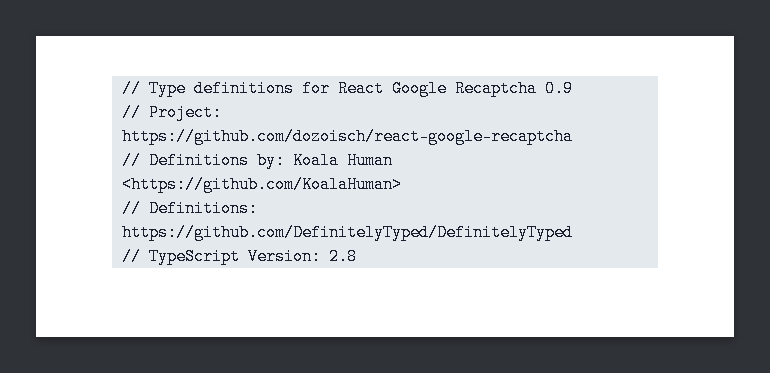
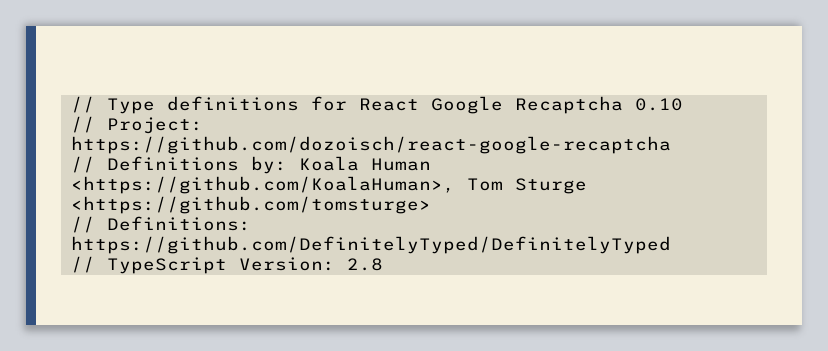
[544,80,573,97] 0.9 -> [635,98,684,111] 0.10
[121,176,402,193] <https://github.com/KoalaHuman> -> [71,176,588,194] [71,196,432,214] <https://github.com/KoalaHuman>, Tom Sturge <https://github.com/tomsturge>

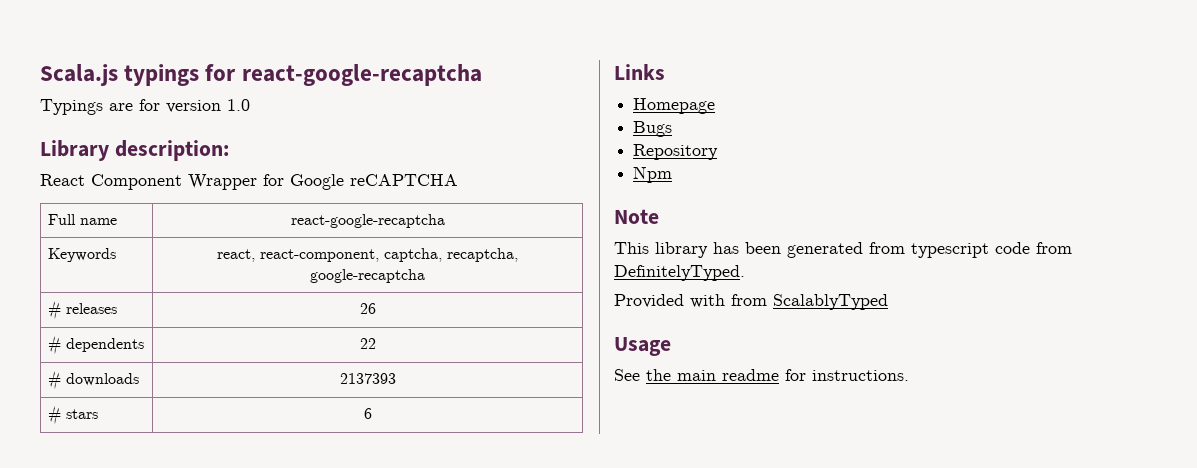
[71,96,684,114] [71,116,204,134] [71,136,672,154] [71,156,432,174] [71,176,588,194] [71,196,432,214] [71,216,252,233] [71,236,672,254] [71,256,384,274] // Type definitions for React Google Recaptcha 0.10 // // Project: https://github.com/dozoisch/react-google-recaptcha // // Definitions by: Koala Human <https://github.com/KoalaHuman>, Tom Sturge <https://github.com/tomsturge> // // Definitions: https://github.com/DefinitelyTyped/DefinitelyTyped // // TypeScript Version: 2.8 -> [40,64,482,86] [40,99,250,115] [40,140,229,161] [40,174,458,190] [47,214,117,225] [290,214,445,228] [47,248,116,262] [217,248,518,262] [310,269,426,283] [47,300,117,320] [359,303,376,314] [47,335,144,355] [359,338,376,349] [47,370,139,390] [339,373,396,384] [47,405,98,425] [363,408,372,419] [614,64,665,80] [633,98,716,114] [633,121,673,137] [633,144,719,160] [633,166,673,183] [614,209,659,224] [614,242,1072,258] [614,265,745,281] [614,294,888,310] [614,337,671,356] [614,369,909,381] Scala.js typings for react-google-recaptcha // Typings are for version 1.0 // Library description: // React Component Wrapper for Google reCAPTCHA // Full name | react-google-recaptcha // Keywords | react, react-component, captcha, recaptcha, google-recaptcha // # releases | 26 // # dependents | 22 // # downloads | 2137393 // # stars | 6 // Links // Homepage // Bugs // Repository // Npm // Note // This library has been generated from typescript code from DefinitelyTyped. // Provided with from ScalablyTyped // Usage // See the main readme for instructions.

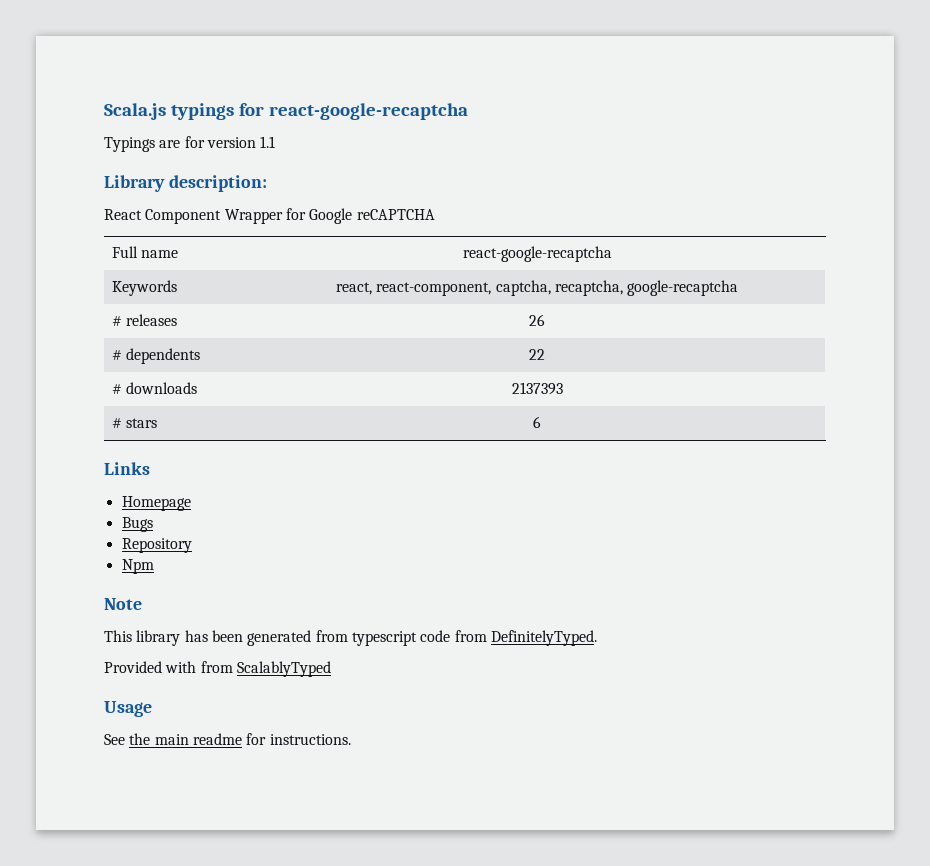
[227,99,250,111] 1.0 -> [260,136,276,148] 1.1

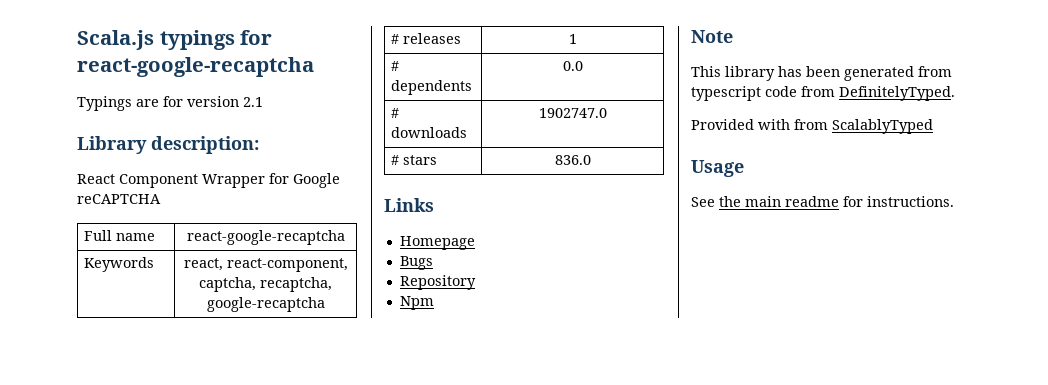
[260,136,276,148] 1.1 -> [243,97,263,107] 2.1
[529,314,545,326] 26 -> [568,34,577,44] 1
[529,349,545,360] 22 -> [562,61,583,71] 0.0
[511,382,563,395] 2137393 -> [538,108,607,118] 1902747.0
[533,416,541,428] 6 -> [554,155,591,165] 836.0

